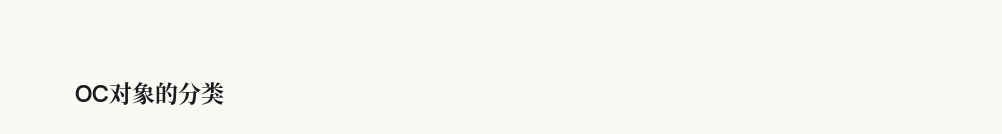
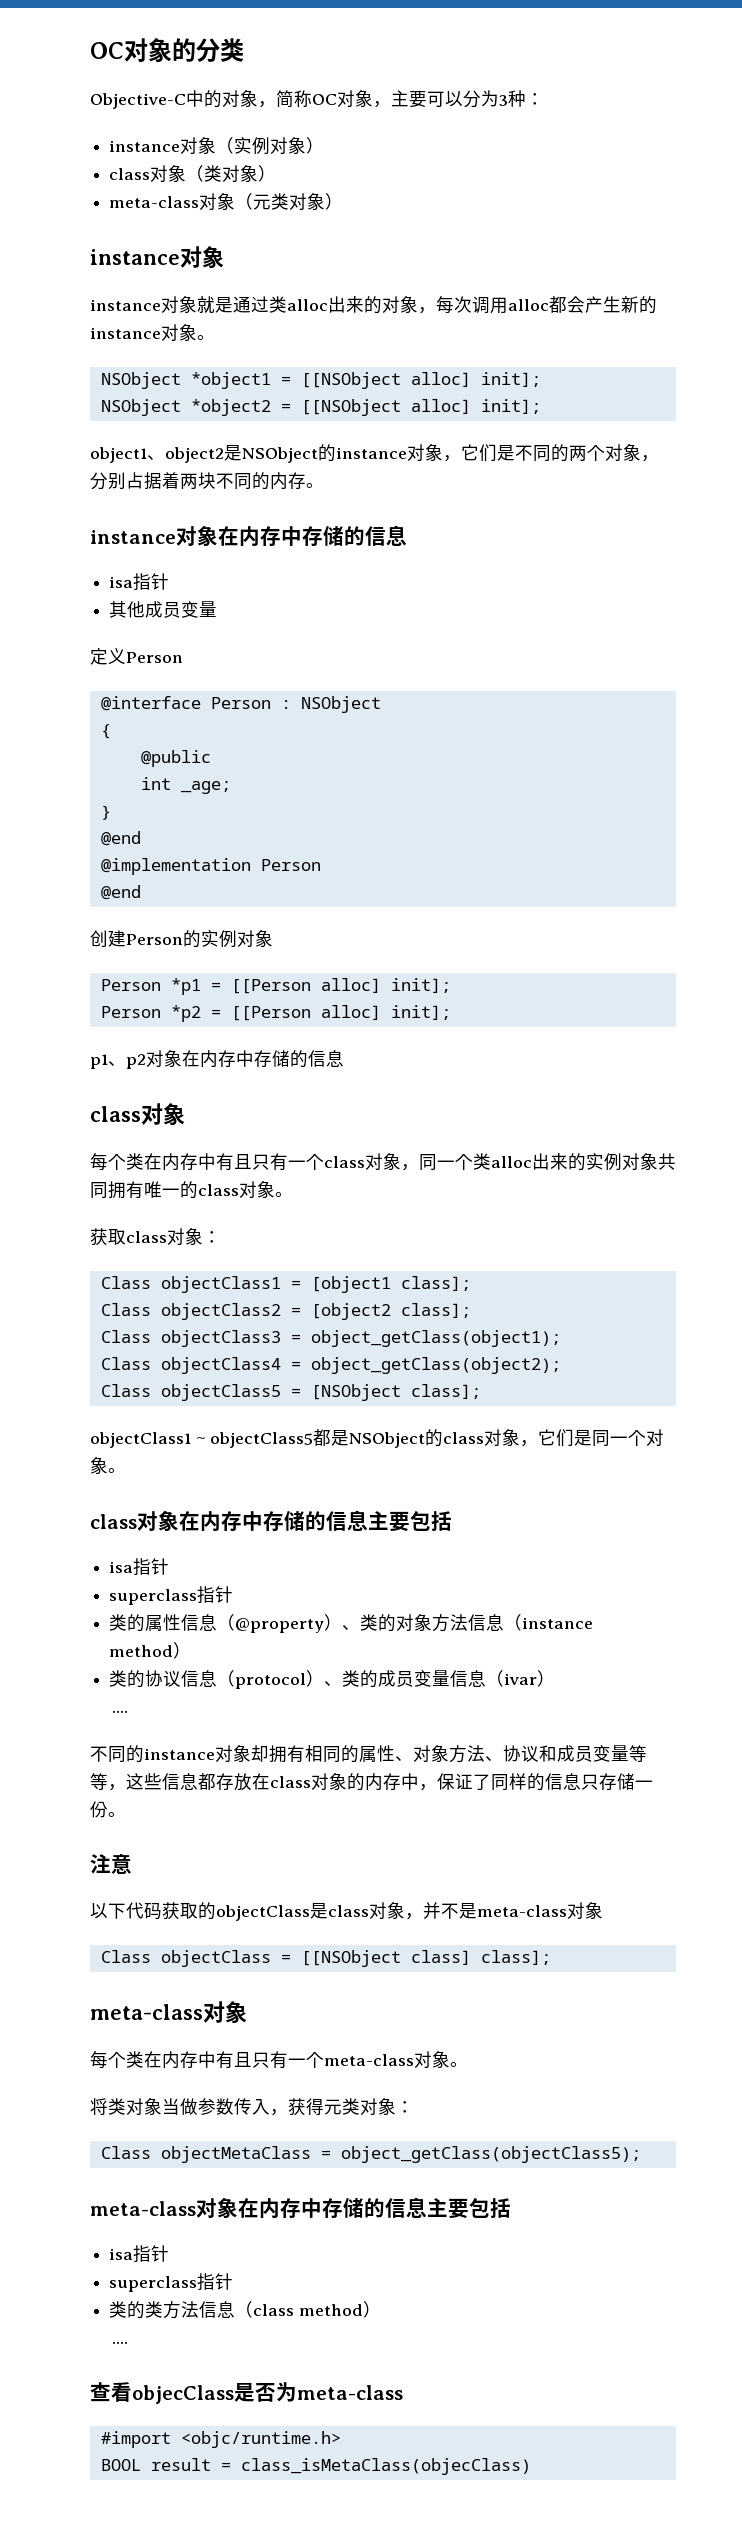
(224, 93) none -> [90,90,544,109] [109,137,325,155] [109,165,277,182] [109,193,344,210] [90,246,224,268] [90,296,657,314] [90,324,215,341] [100,372,541,389] [100,399,541,416] [90,444,659,463] [90,472,324,490] [90,525,407,547] [109,573,170,591] [109,601,218,618] [90,648,183,665] [100,696,381,713] [100,724,111,739] [140,750,211,767] [140,777,231,794] [100,805,111,820] [100,831,141,846] [100,858,321,875] [100,885,141,900] [90,930,273,948] [100,978,451,995] [100,1005,451,1022] [90,1050,344,1069] [90,1103,185,1125] [90,1153,676,1171] [90,1181,293,1199] [90,1228,221,1246] [100,1276,471,1293] [100,1303,471,1320] [100,1330,561,1347] [100,1357,561,1374] [100,1384,481,1401] [90,1429,665,1448] [90,1457,126,1474] [90,1510,452,1532] [109,1558,170,1576] [109,1586,234,1605] [109,1614,594,1633] [109,1642,192,1659] [109,1670,556,1689] [111,1710,128,1713] [90,1745,647,1763] [90,1773,653,1791] [90,1801,126,1818] [90,1854,132,1874] [90,1902,603,1921] [100,1950,551,1967] [90,2001,247,2023] [90,2051,468,2069] [90,2098,414,2116] [100,2146,641,2163] [90,2197,511,2219] [109,2245,170,2263] [109,2273,234,2292] [109,2301,381,2319] [111,2341,128,2344] [90,2382,403,2404] [100,2431,341,2448] [100,2458,531,2475] // Objective-C中的对象，简称OC对象，主要可以分为3种： // instance对象（实例对象） // class对象（类对象） // meta-class对象（元类对象） // instance对象 // instance对象就是通过类alloc出来的对象，每次调用alloc都会产生新的instance对象。 // NSObject *object1 = [[NSObject alloc] init]; // NSObject *object2 = [[NSObject alloc] init]; // object1、object2是NSObject的instance对象，它们是不同的两个对象，分别占据着两块不同的内存。 // instance对象在内存中存储的信息 // isa指针 // 其他成员变量 // 定义Person // @interface Person : NSObject // { // @public // int _age; // } // @end // @implementation Person // @end // 创建Person的实例对象 // Person *p1 = [[Person alloc] init]; // Person *p2 = [[Person alloc] init]; // p1、p2对象在内存中存储的信息 // class对象 // 每个类在内存中有且只有一个class对象，同一个类alloc出来的实例对象共同拥有唯一的class对象。 // 获取class对象： // Class objectClass1 = [object1 class]; // Class objectClass2 = [object2 class]; // Class objectClass3 = object_getClass(object1); // Class objectClass4 = object_getClass(object2); // Class objectClass5 = [NSObject class]; // objectClass1 ~ objectClass5都是NSObject的class对象，它们是同一个对象。 // class对象在内存中存储的信息主要包括 // isa指针 // superclass指针 // 类的属性信息（@property）、类的对象方法信息（instance method） // 类的协议信息（protocol）、类的成员变量信息（ivar） // .... // 不同的instance对象却拥有相同的属性、对象方法、协议和成员变量等等，这些信息都存放在class对象的内存中，保证了同样的信息只存储一份。 // 注意 // 以下代码获取的objectClass是class对象，并不是meta-class对象 // Class objectClass = [[NSObject class] class]; // meta-class对象 // 每个类在内存中有且只有一个meta-class对象。 // 将类对象当做参数传入，获得元类对象： // Class objectMetaClass = object_getClass(objectClass5); // meta-class对象在内存中存储的信息主要包括 // isa指针 // superclass指针 // 类的类方法信息（class method） // .... // 查看objecClass是否为meta-class // #import <objc/runtime.h> // BOOL result = class_isMetaClass(objecClass)

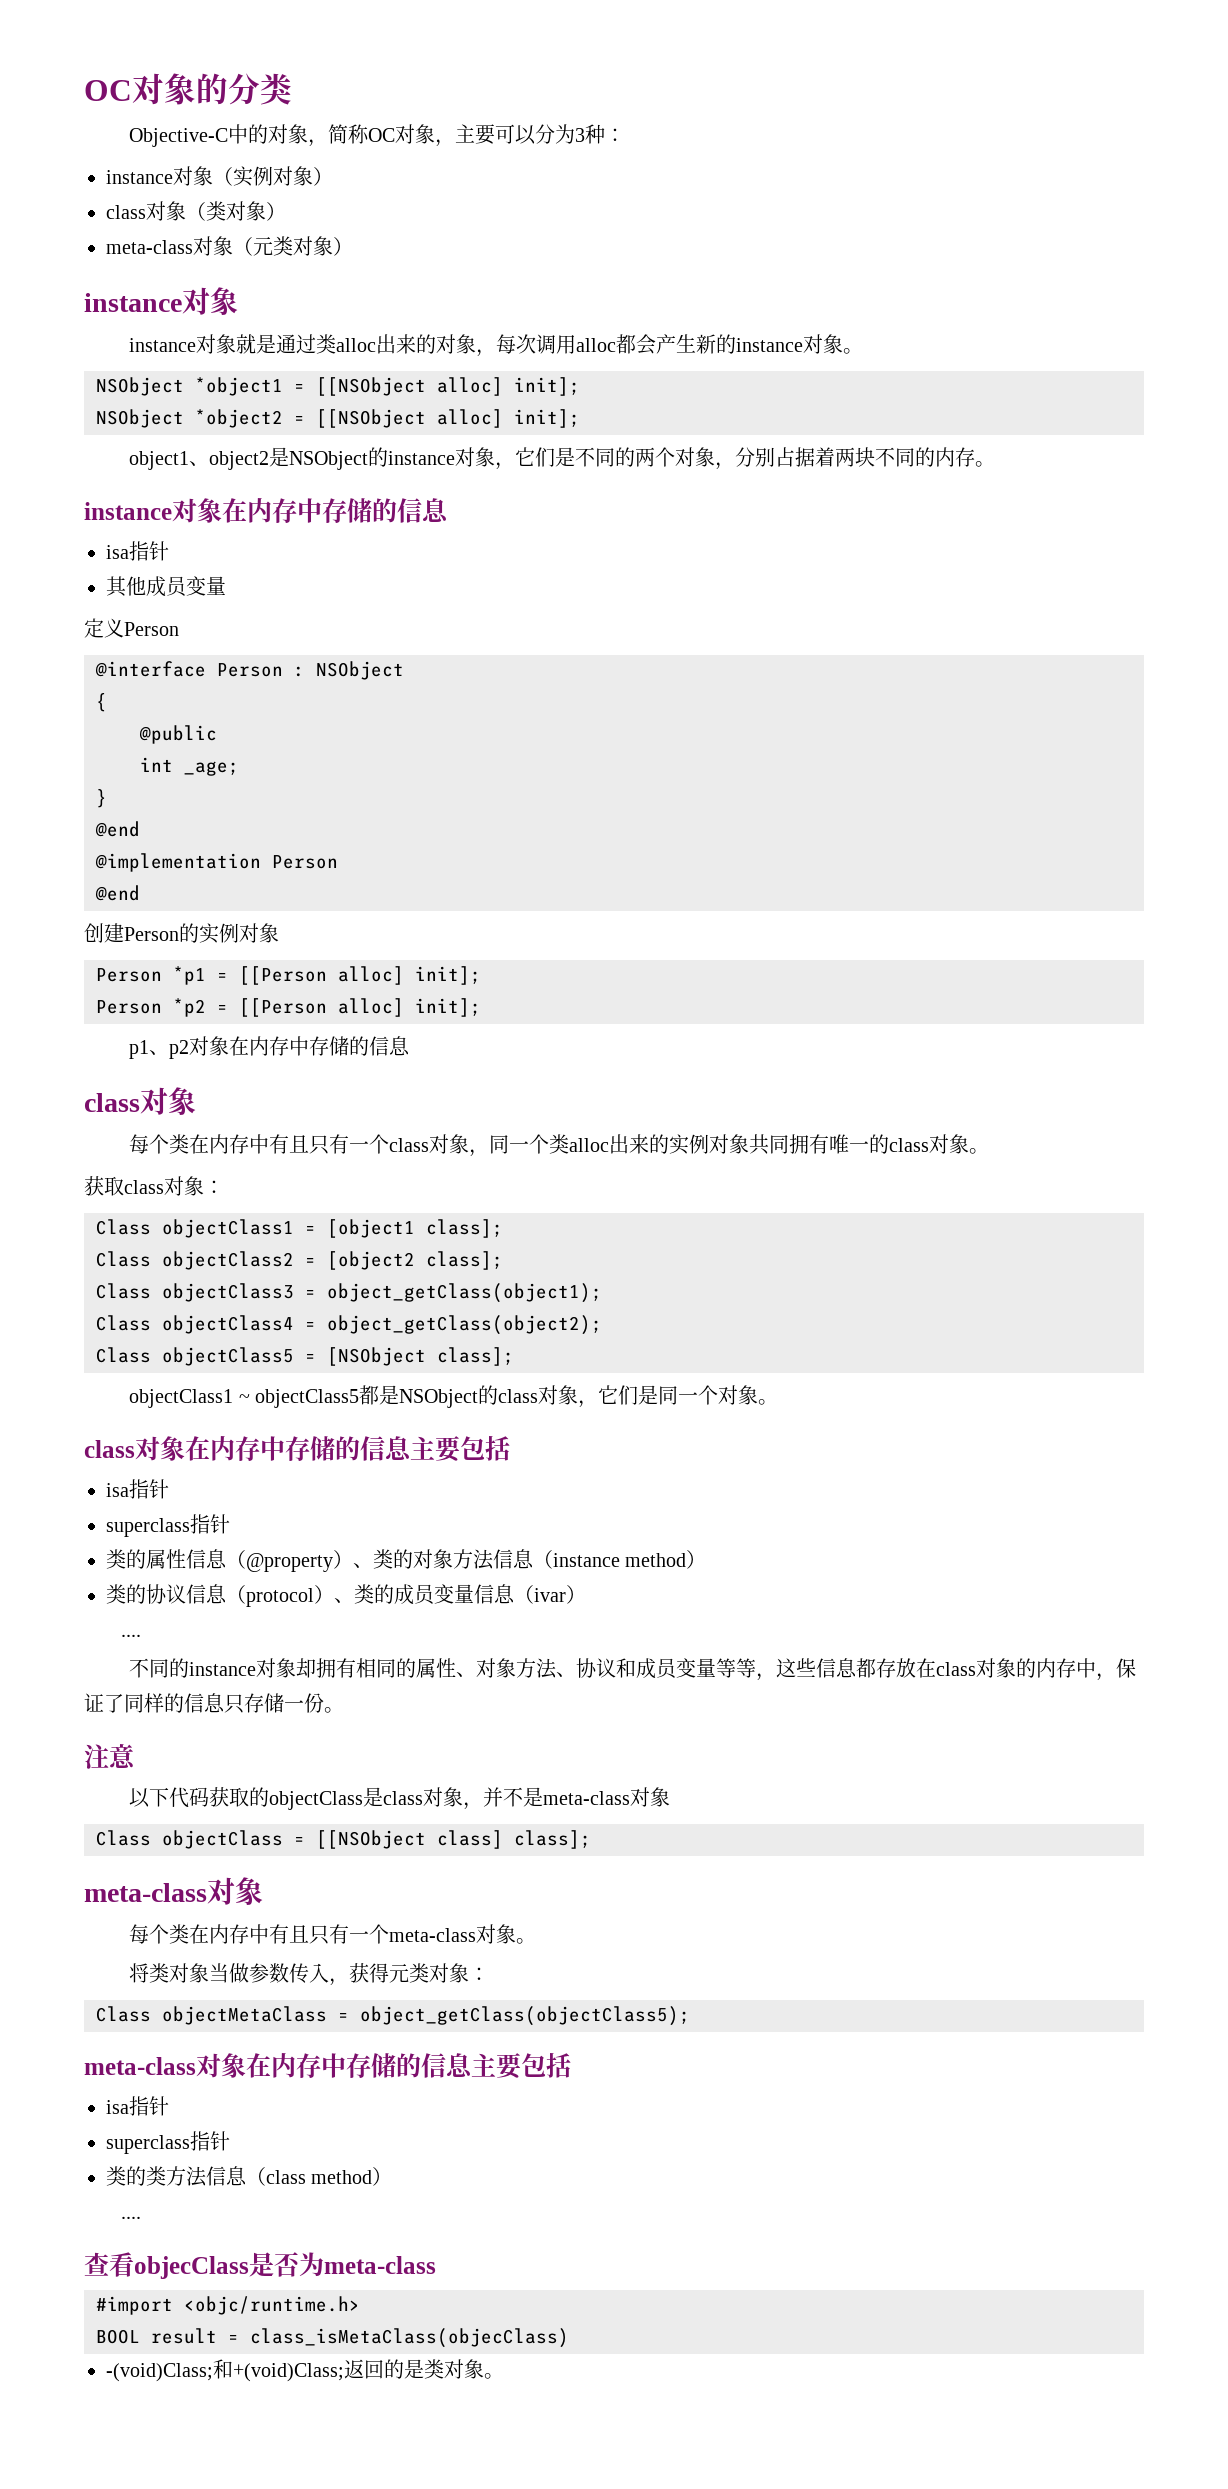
(531, 2466) none -> [106,2359,504,2382] // -(void)Class;和+(void)Class;返回的是类对象。

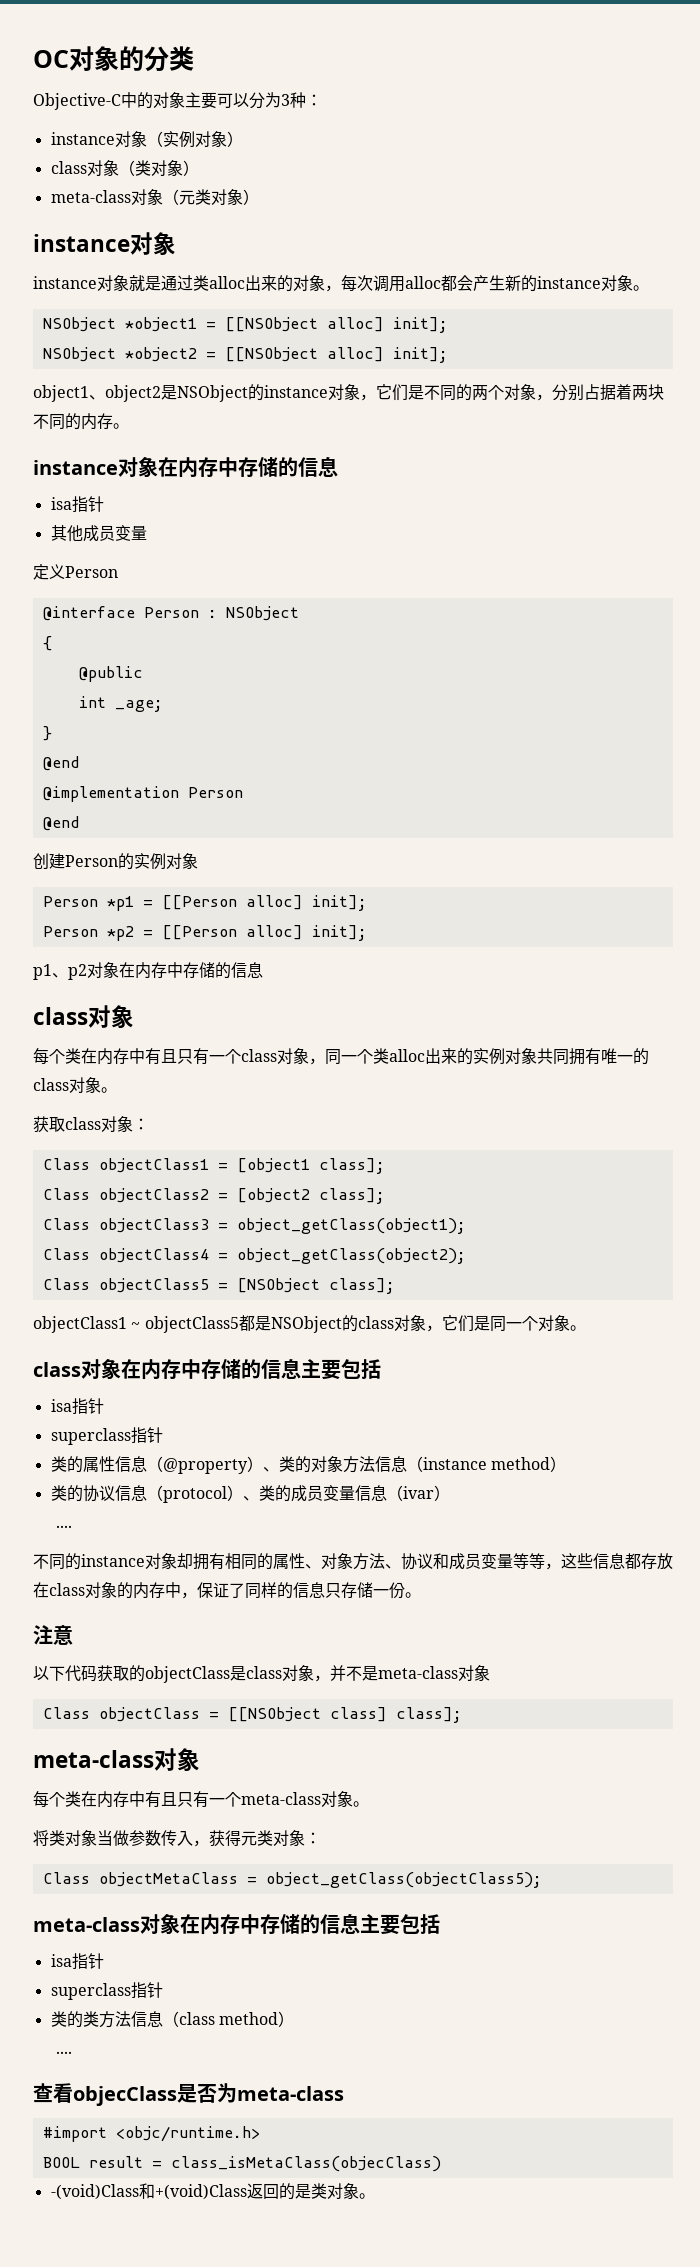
[308,124,456,147] ，简称OC对象， -> (185, 100) none
[106,2359,344,2382] -(void)Class;和+(void)Class; -> [50,2183,247,2200] -(void)Class和+(void)Class

